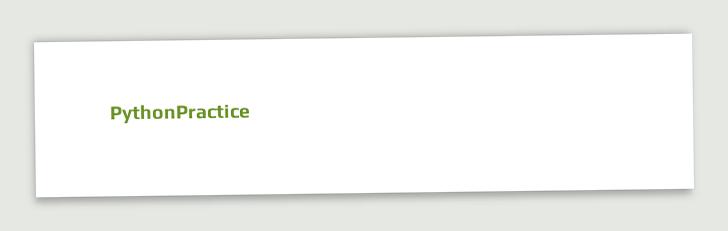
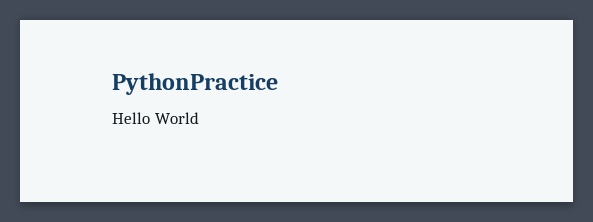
(251, 114) none -> [112,112,199,124] // Hello World

